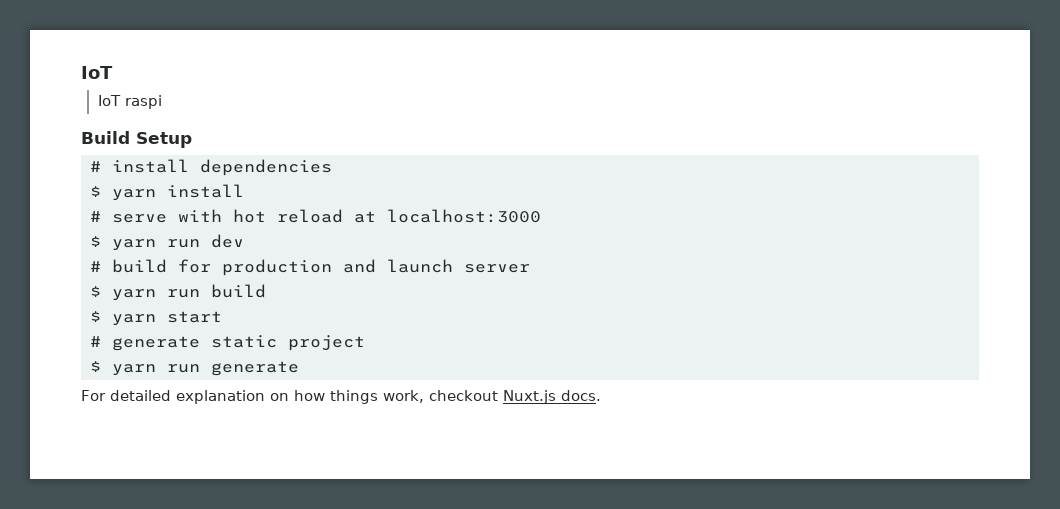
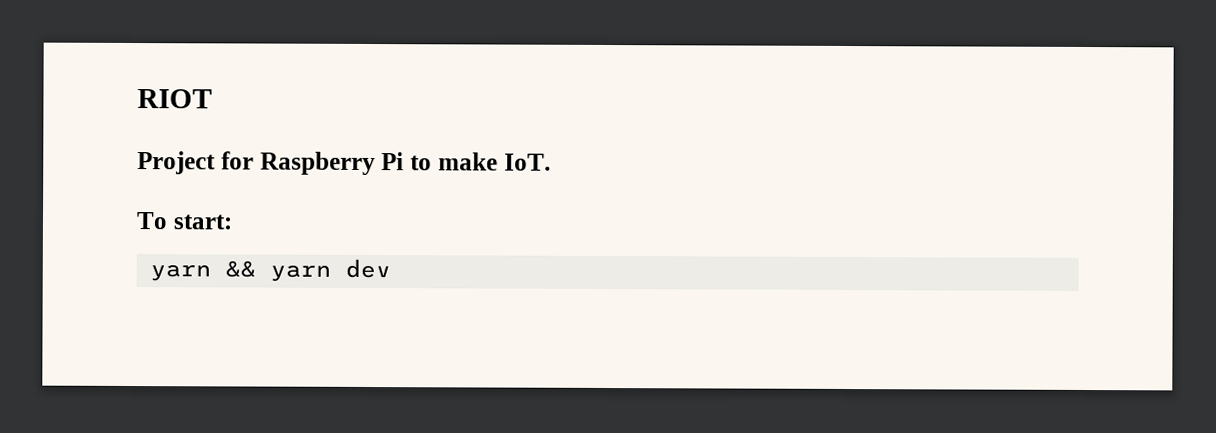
[81,66,113,79] [97,95,162,109] [81,131,192,148] [90,159,332,176] [90,184,244,201] [90,209,541,223] [90,234,244,251] [90,259,530,276] [90,284,266,301] [90,311,222,326] [90,335,365,351] [90,361,299,376] [81,390,601,404] IoT // IoT raspi // Build Setup // # install dependencies // $ yarn install // # serve with hot reload at localhost:3000 // $ yarn run dev // # build for production and launch server // $ yarn run build // $ yarn start // # generate static project // $ yarn run generate // For detailed explanation on how things work, checkout Nuxt.js docs. -> [137,89,212,109] [137,151,551,176] [136,212,233,230] [149,258,391,282] RIOT // Project for Raspberry Pi to make IoT. // To start: // yarn && yarn dev

